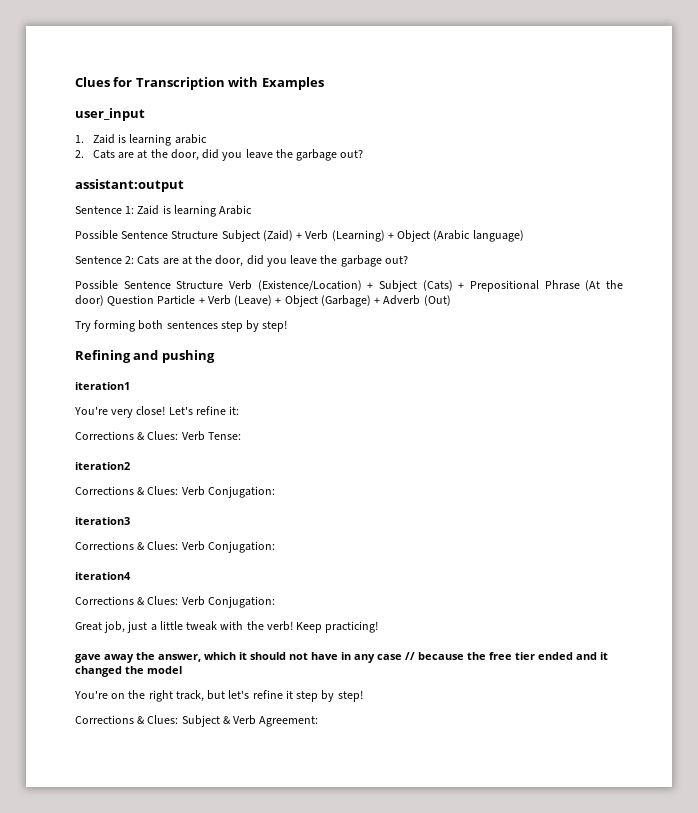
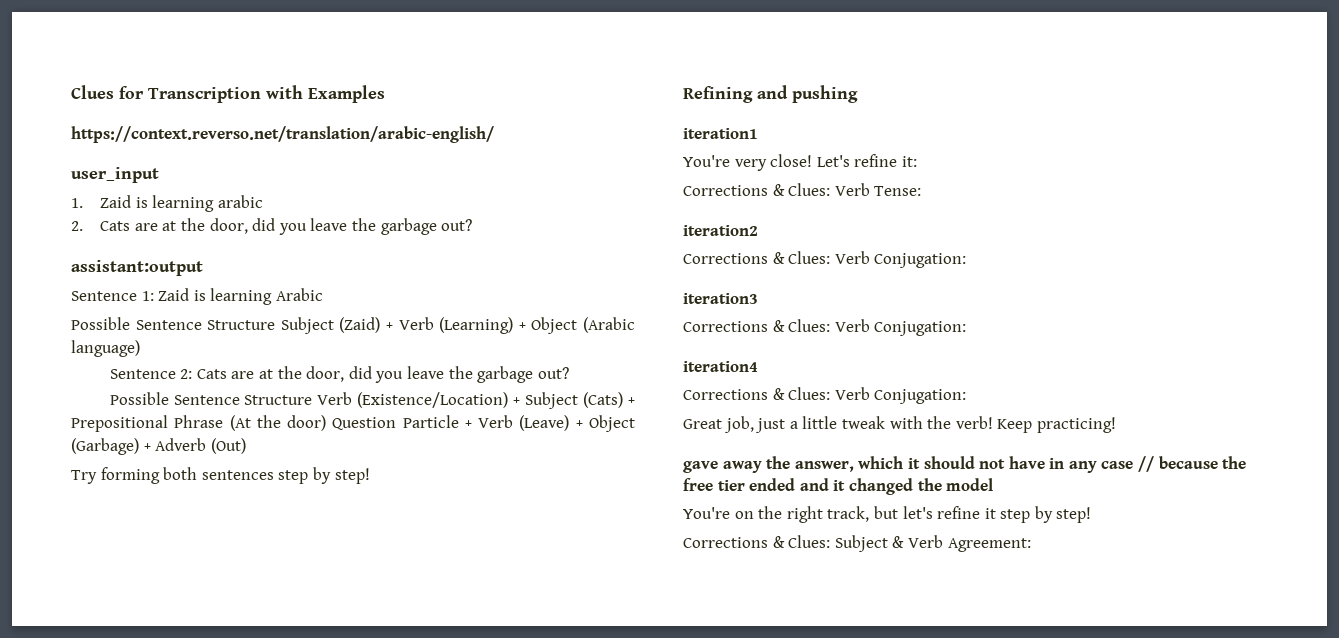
(324, 83) none -> [71,126,494,143] // https://context.reverso.net/translation/arabic-english/

